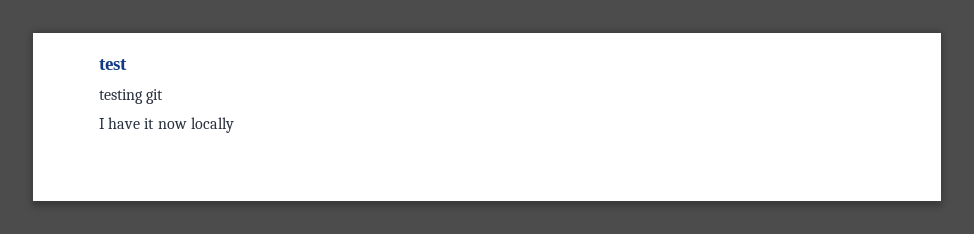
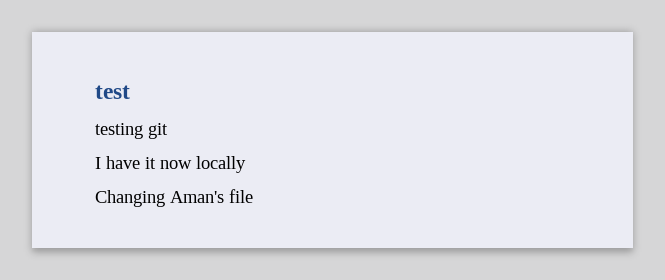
(234, 125) none -> [95,189,253,207] // Changing Aman's file

